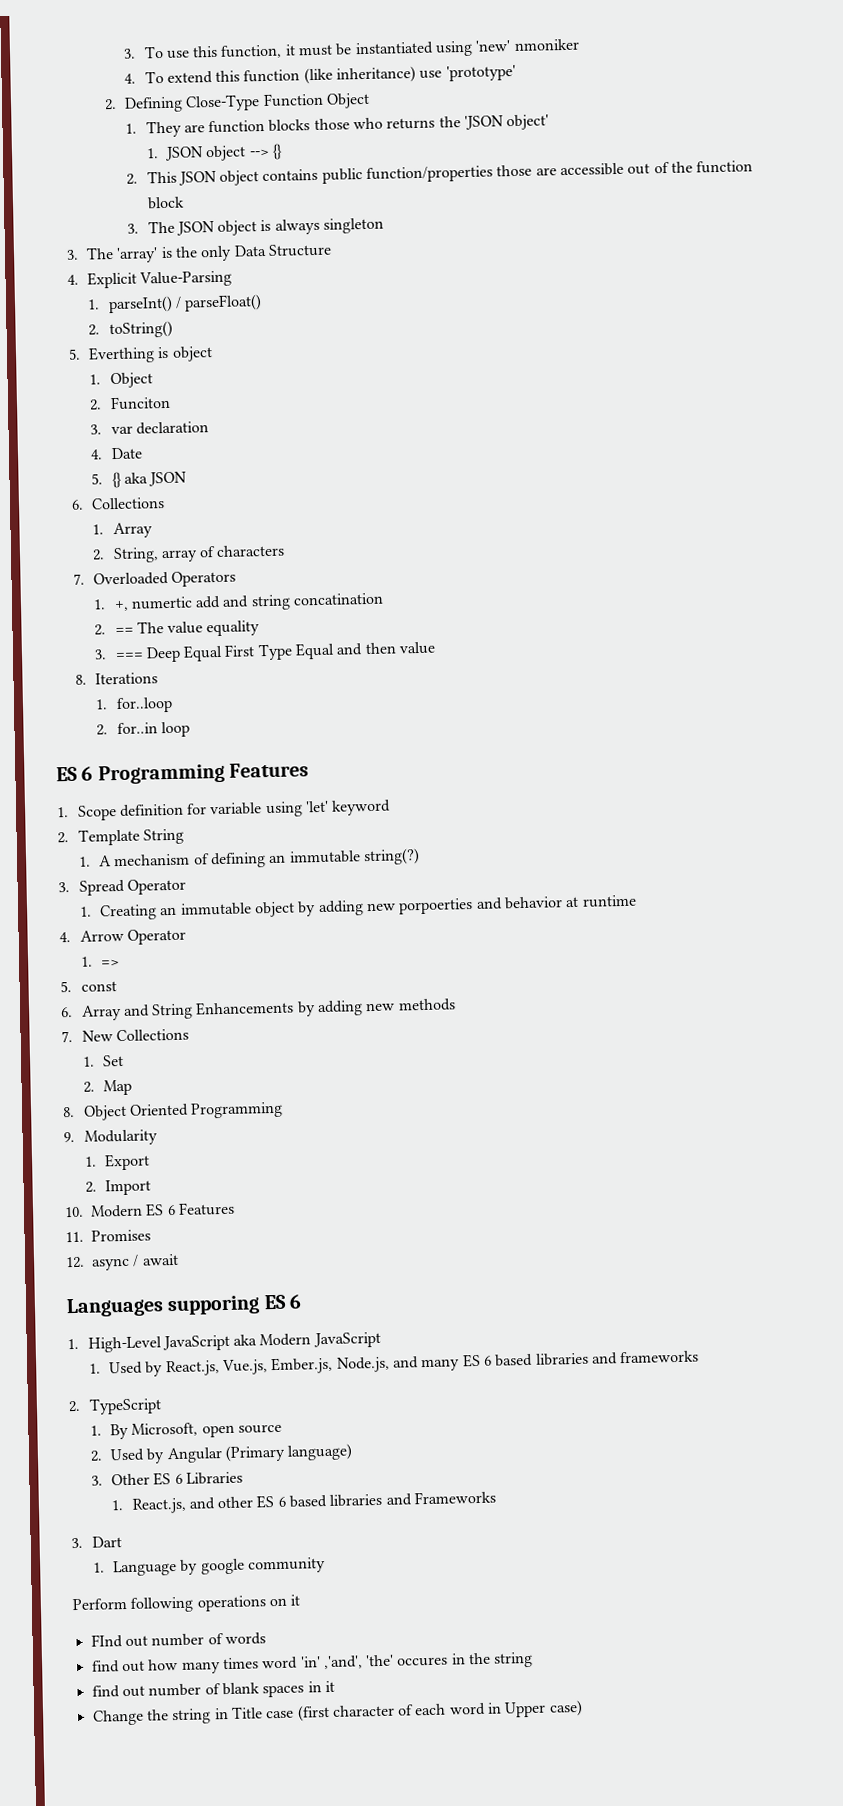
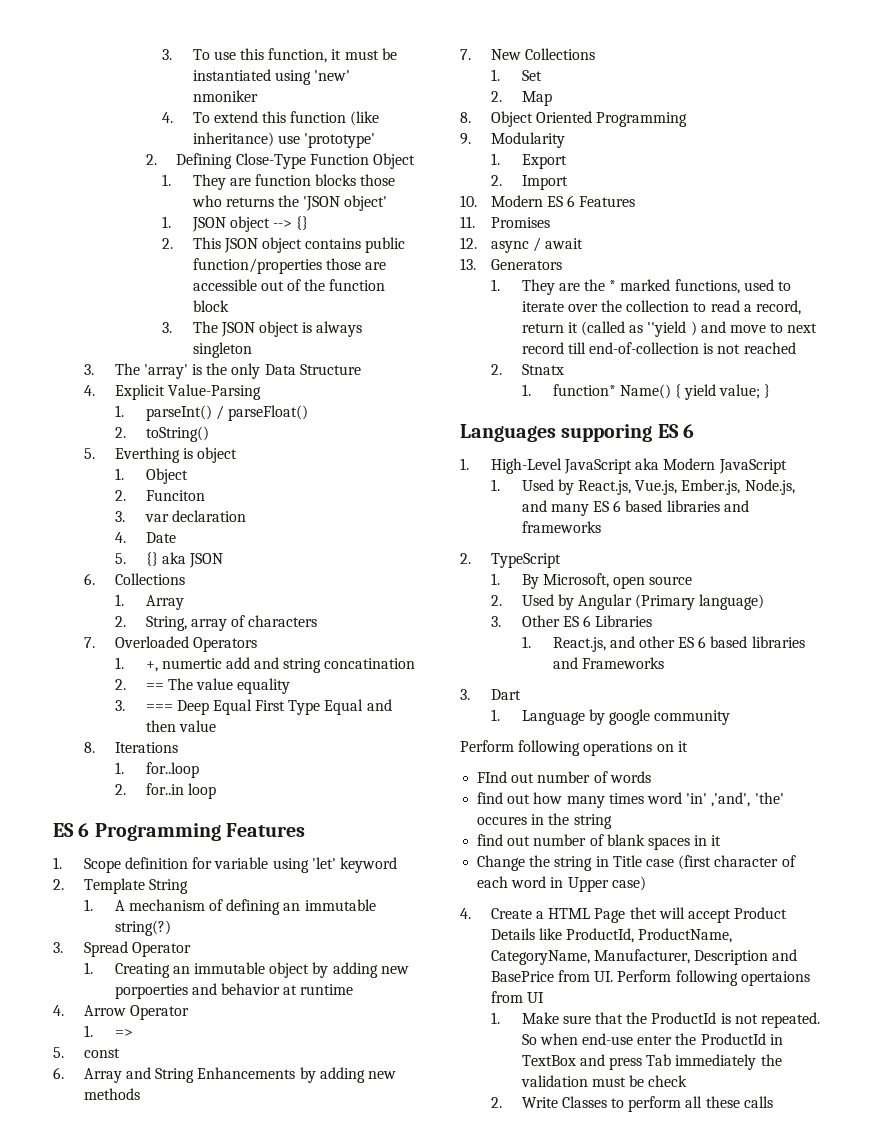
(179, 1259) none -> [460,258,562,270] [490,279,791,295] [521,300,801,315] [521,321,818,337] [521,342,796,354] [490,364,564,375] [521,384,771,400] // 13. Generators // 1. They are the * marked functions, used to iterate over the collection to read a record, return it (called as ''yield ) and move to next record till end-of-collection is not reached // 2. Stnatx // 1. function* Name() { yield value; }
(583, 1708) none -> [460,907,788,923] [490,928,733,943] [490,949,798,965] [490,970,810,986] [490,991,545,1003] [490,1012,820,1028] [521,1033,783,1045] [521,1054,782,1070] [520,1075,688,1087] [490,1096,773,1112] // 4. Create a HTML Page thet will accept Product Details like ProductId, ProductName, CategoryName, Manufacturer, Description and BasePrice from UI. Perform following opertaions from UI // 1. Make sure that the ProductId is not repeated. So when end-use enter the ProductId in TextBox and press Tab immediately the validation must be check // 2. Write Classes to perform all these calls

